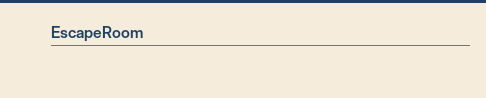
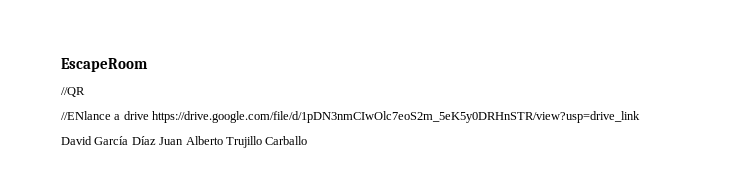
(143, 34) none -> [61,87,85,97] [61,111,641,123] [61,136,308,148] // //QR // //ENlance a drive https://drive.google.com/file/d/1pDN3nmCIwOlc7eoS2m_5eK5y0DRHnSTR/view?usp=drive_link // David García Díaz Juan Alberto Trujillo Carballo

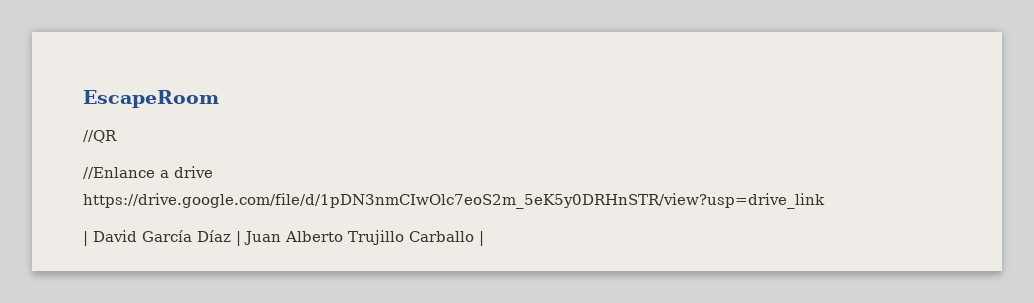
[61,111,111,120] //ENlance -> [83,167,155,179] //Enlance
(149, 115) none -> (213, 172) //
(641, 117) none -> [83,231,88,246] |
(156, 140) none -> [236,231,241,246] |
(308, 140) none -> [479,231,484,246] |

